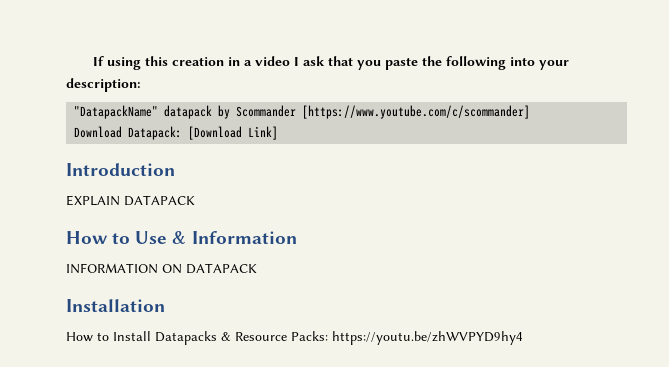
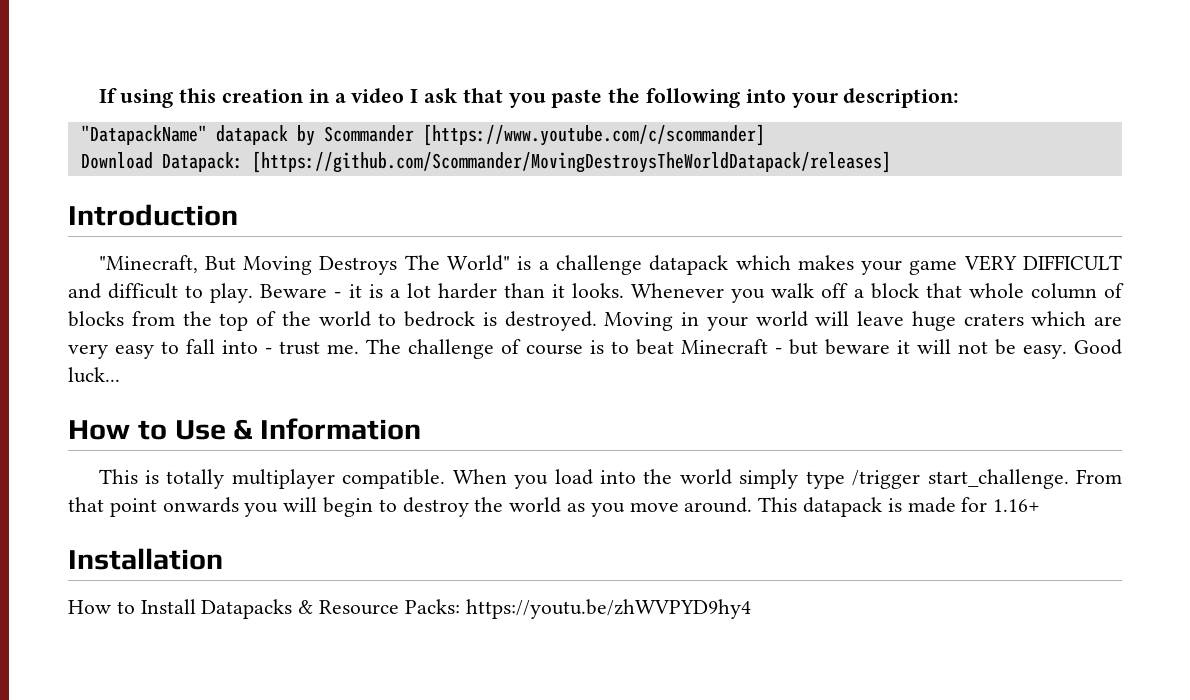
[188,126,279,140] [Download Link] -> [251,151,891,173] [https://github.com/Scommander/MovingDestroysTheWorldDatapack/releases]
[66,195,195,206] EXPLAIN DATAPACK -> [98,255,1122,275] [68,283,1124,303] [68,311,1122,331] [68,339,1122,359] [68,367,120,383] "Minecraft, But Moving Destroys The World" is a challenge datapack which makes your game VERY DIFFICULT and difficult to play. Beware - it is a lot harder than it looks. Whenever you walk off a block that whole column of blocks from the top of the world to bedrock is destroyed. Moving in your world will leave huge craters which are very easy to fall into - trust me. The challenge of course is to beat Minecraft - but beware it will not be easy. Good luck...
[66,263,257,274] INFORMATION ON DATAPACK -> [98,469,1122,489] [68,497,1041,517] This is totally multiplayer compatible. When you load into the world simply type /trigger start_challenge. From that point onwards you will begin to destroy the world as you move around. This datapack is made for 1.16+

